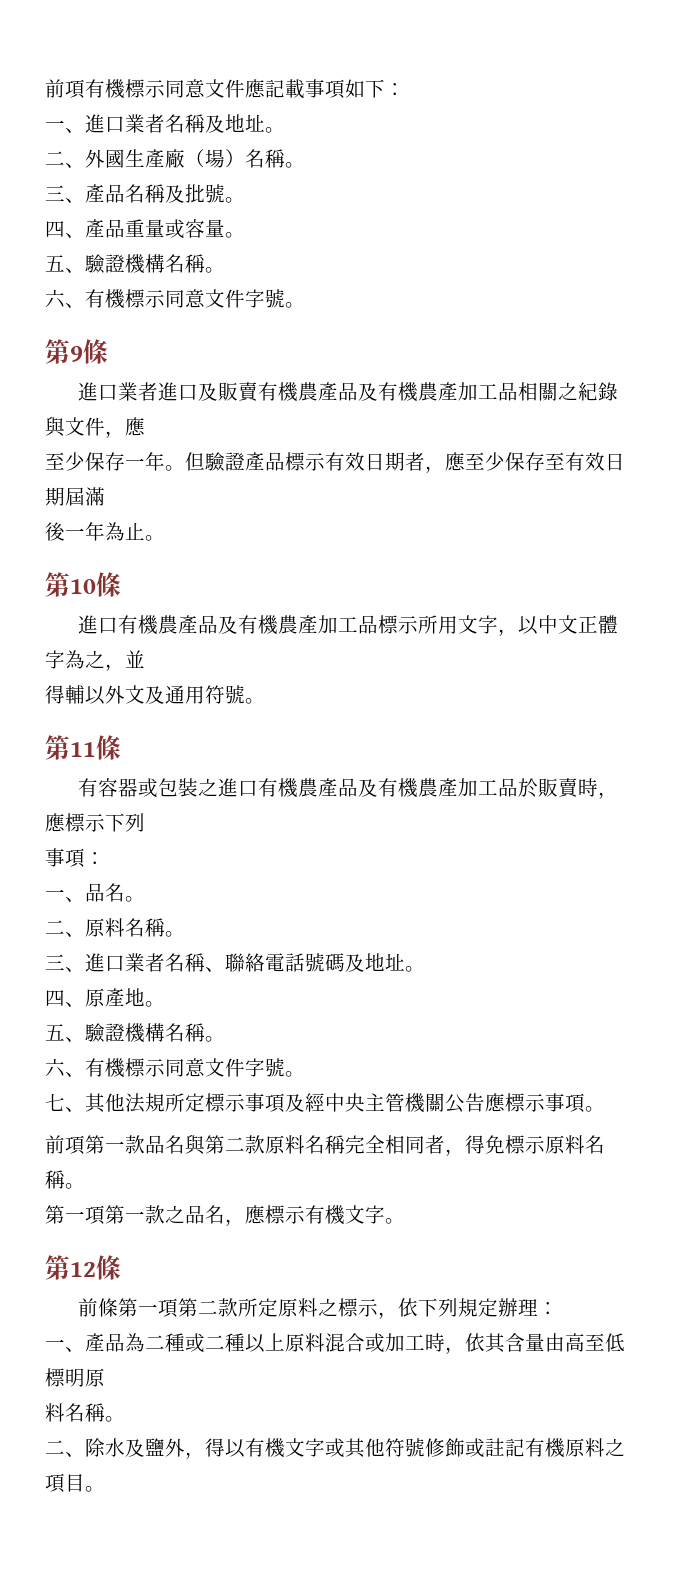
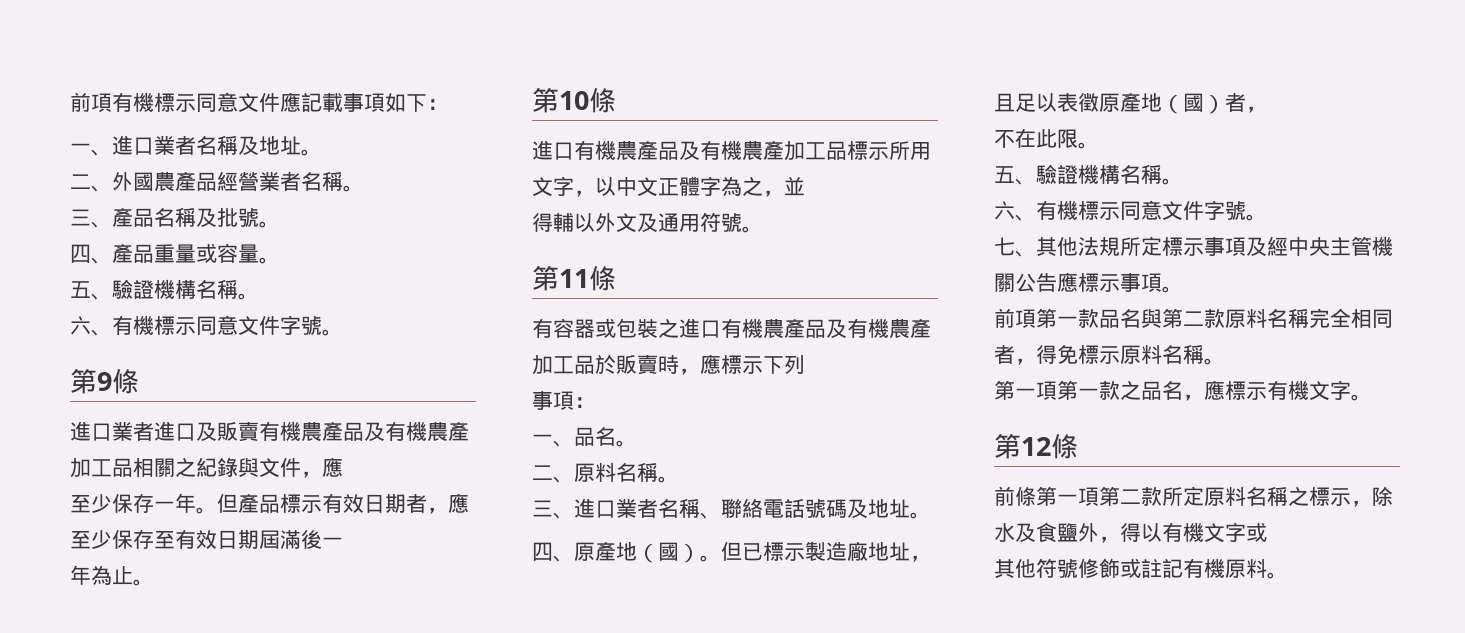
[125,149,245,168] 生產廠（場） -> [154,171,301,191] 農產品經營業者
[204,452,245,472] 驗證 -> (238, 503) none
(105, 496) // -> (301, 539) none
(85, 533) none -> (343, 542) //
(145, 997) none -> [637,541,931,563] [994,92,1267,114] [994,128,1078,148] （國）。但已標示製造廠地址，且足以表徵原產地（國）者， // 不在此限
(319, 1307) none -> [1246,486,1288,506] 名稱
[398,1298,559,1317] [45,1333,625,1354] [45,1368,105,1387] [45,1403,125,1422] [45,1438,145,1457] 依下列規定辦理： // 一、產品為二種或二種以上原料混合或加工時，依其含量由高至低標明原 // 料名稱。 // 二、除水及 -> [1372,486,1393,506] [994,522,1057,543] 除水及食
(345, 1448) none -> (1267, 532) //
[605,1438,625,1456] [45,1473,85,1493] 之項目 -> (1267, 568) none

